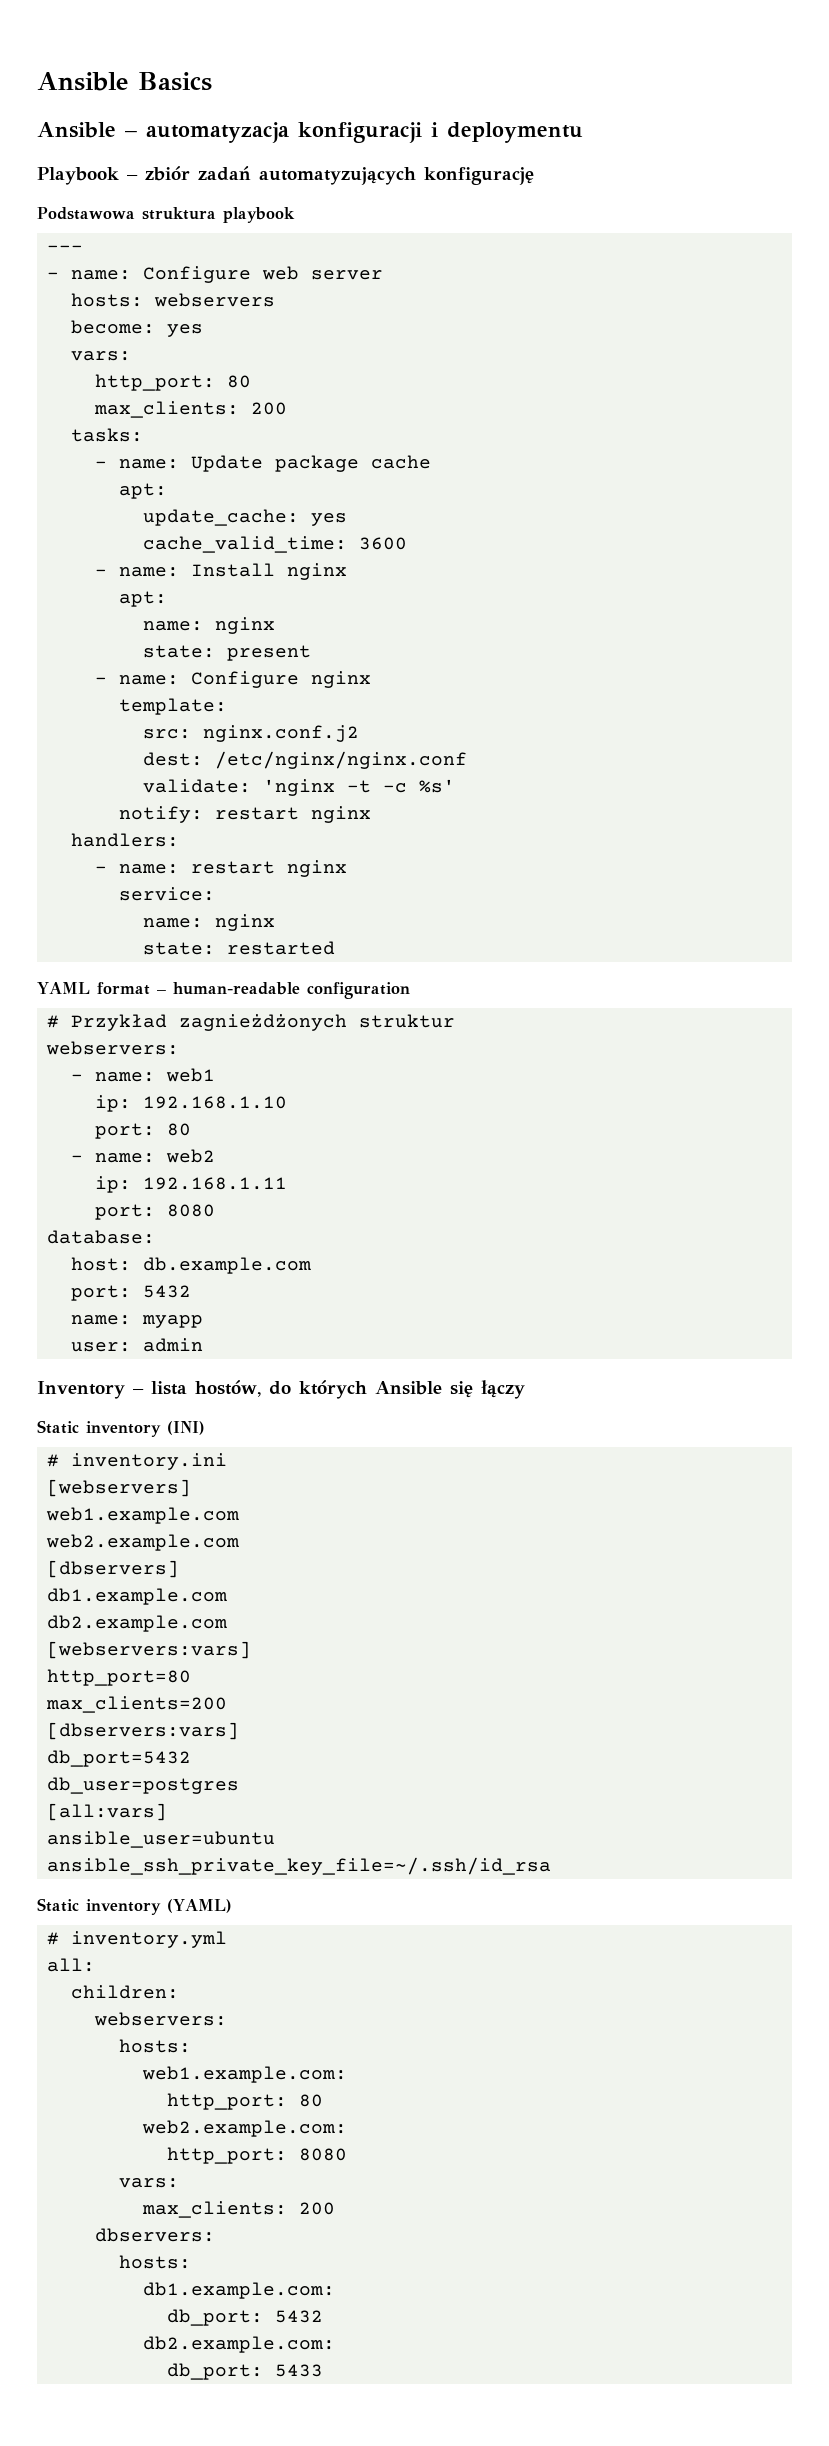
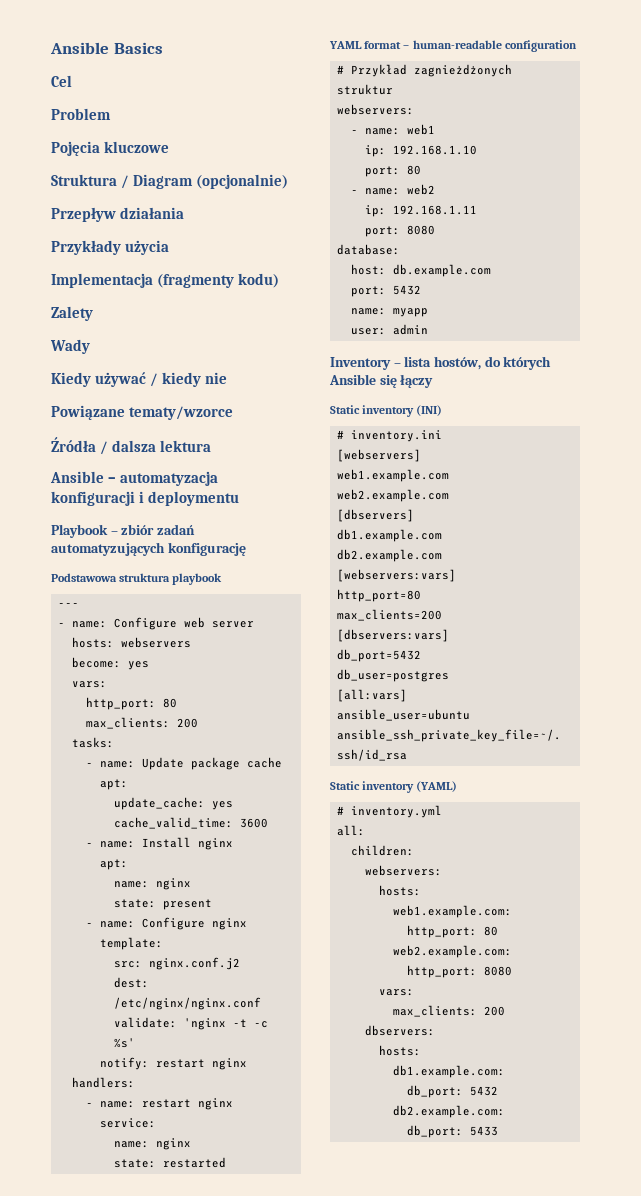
(212, 81) none -> [51,75,72,87] [51,108,111,120] [51,141,170,156] [51,174,289,189] [51,207,185,222] [51,240,170,255] [51,273,280,288] [51,306,93,321] [50,339,90,354] [51,372,228,387] [51,405,234,420] [51,437,212,455] // Cel // Problem // Pojęcia kluczowe // Struktura / Diagram (opcjonalnie) // Przepływ działania // Przykłady użycia // Implementacja (fragmenty kodu) // Zalety // Wady // Kiedy używać / kiedy nie // Powiązane tematy/wzorce // Źródła / dalsza lektura

